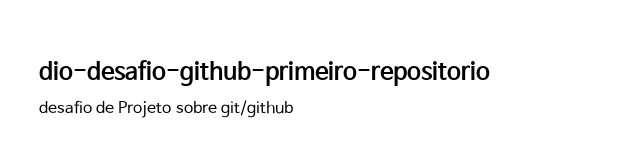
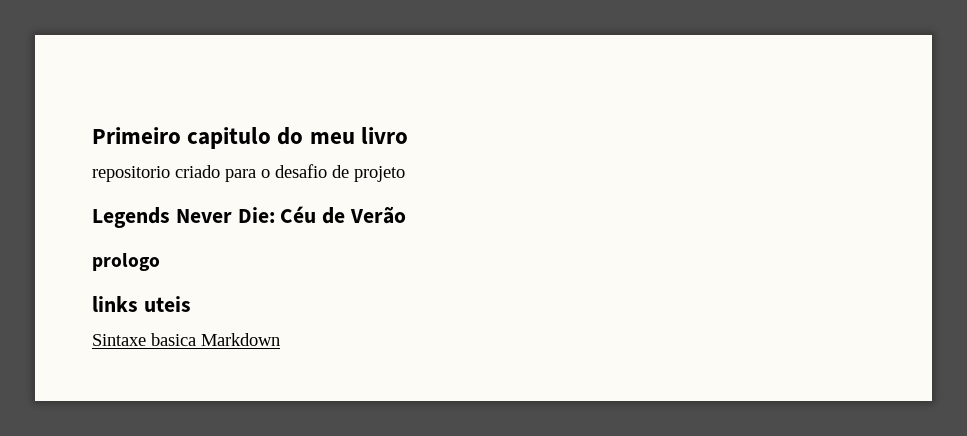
[39,60,490,86] [39,100,293,118] dio-desafio-github-primeiro-repositorio // desafio de Projeto sobre git/github -> [92,127,408,149] [92,164,405,182] [92,206,407,228] [92,253,160,271] [92,296,191,312] [92,333,280,346] Primeiro capitulo do meu livro // repositorio criado para o desafio de projeto // Legends Never Die: Céu de Verão // prologo // links uteis // Sintaxe basica Markdown

